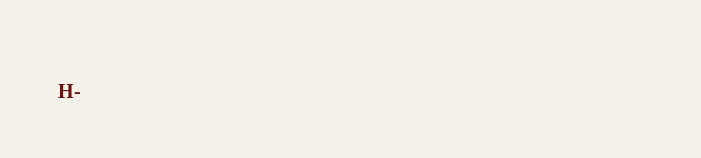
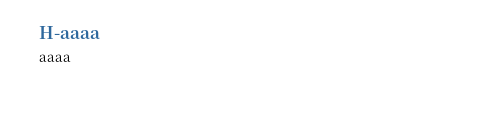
[58,84,81,98] H- -> [39,26,100,39] [39,54,71,62] H-aaaa // aaaa

